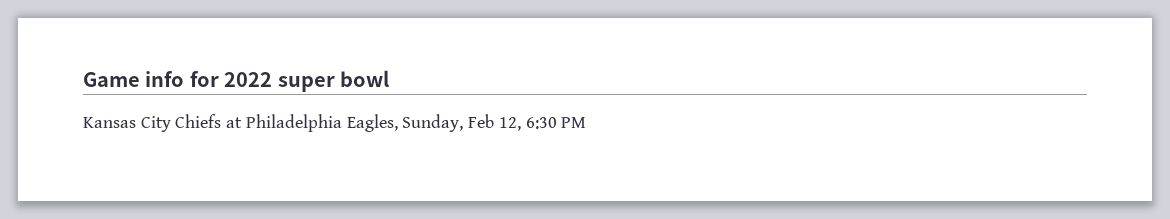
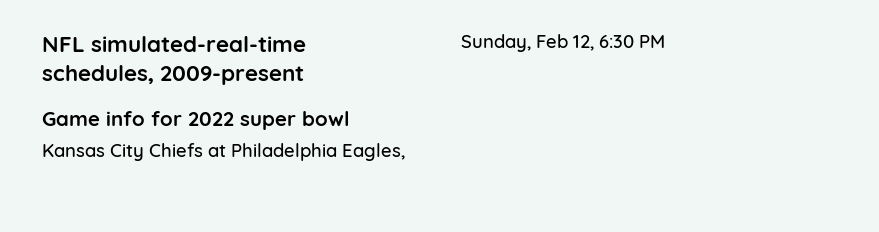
(83, 79) none -> [42,36,307,52] [42,65,305,85] NFL simulated-real-time schedules, 2009-present //

